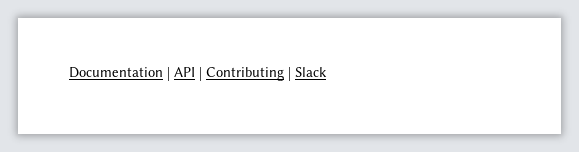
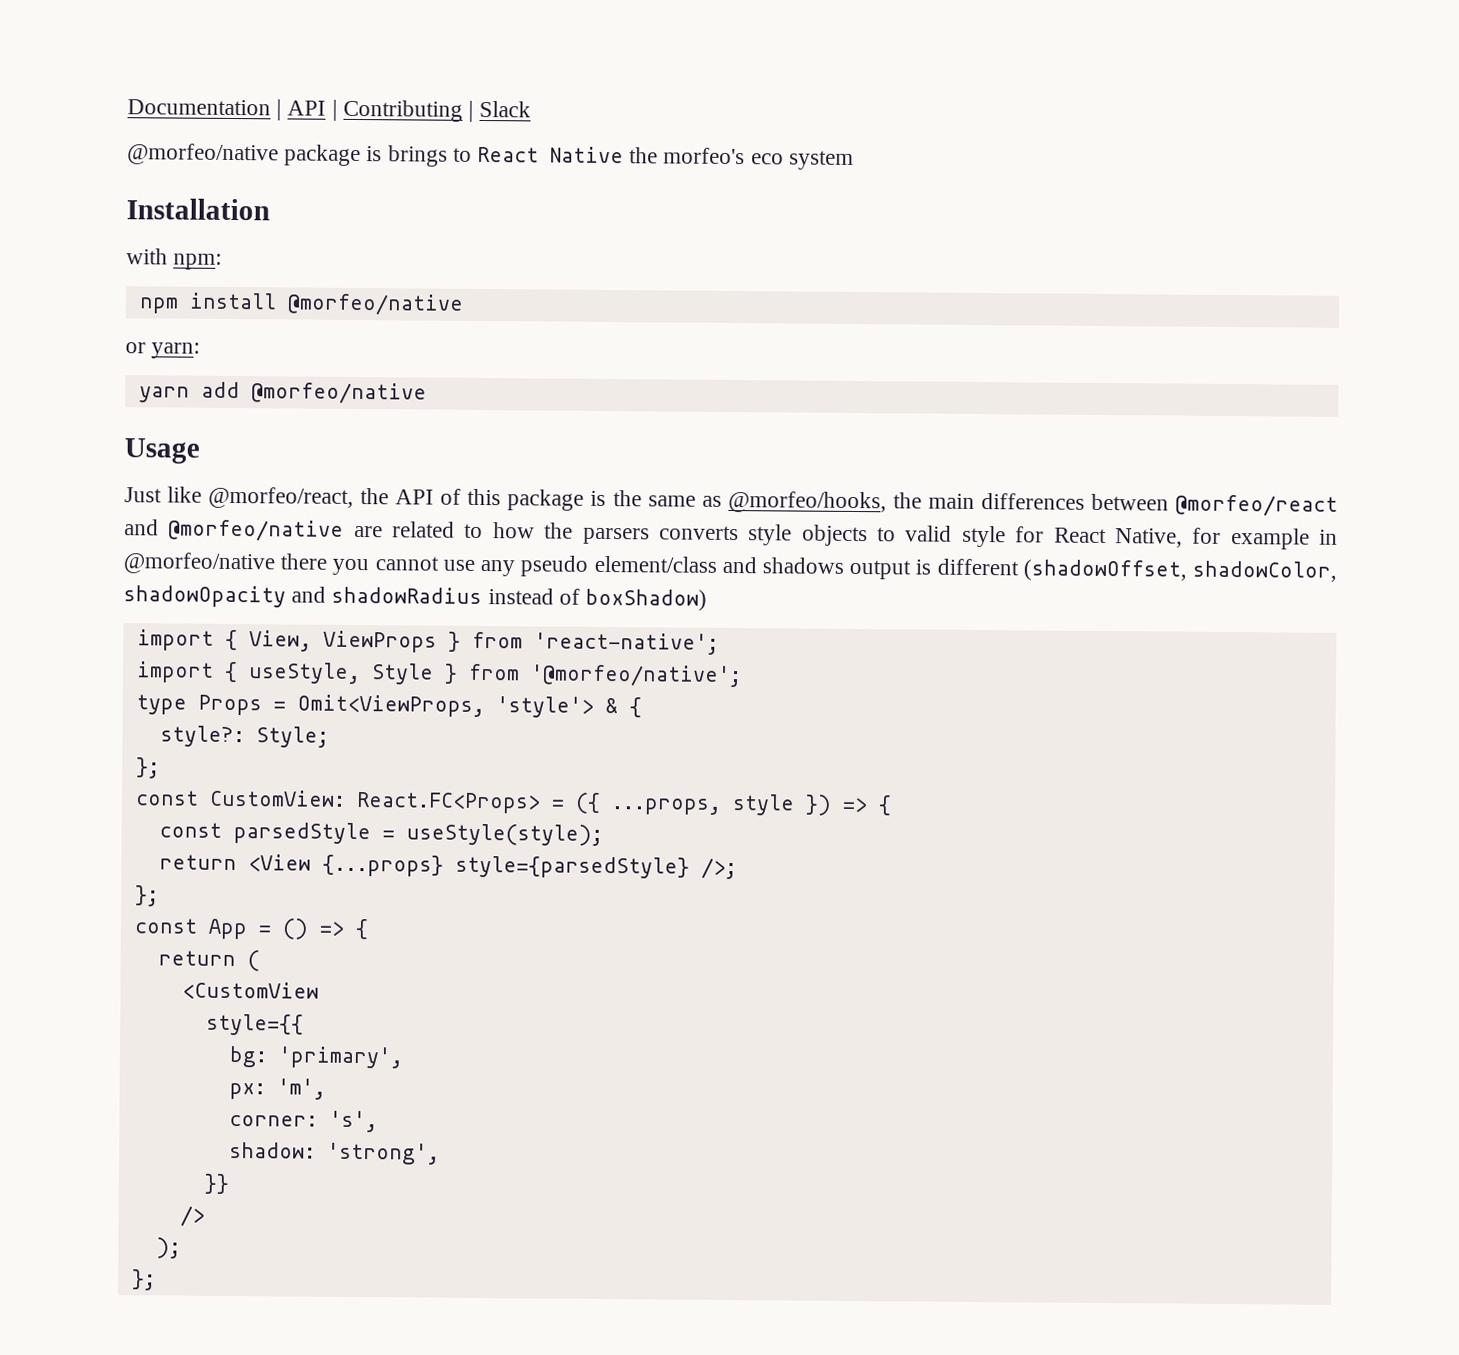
(327, 72) none -> [127,143,854,170] [126,198,270,221] [126,248,223,270] [138,292,464,316] [125,342,201,359] [138,381,427,405] [124,438,200,464] [124,486,1338,517] [124,519,1338,550] [123,552,1337,582] [123,585,708,611] [136,629,719,655] [135,661,742,688] [135,694,642,718] [159,725,329,748] [135,757,160,779] [134,789,892,816] [158,822,603,846] [158,854,737,880] [134,885,159,907] [133,918,369,940] [157,950,260,972] [181,981,319,1000] [205,1013,304,1036] [228,1045,404,1069] [228,1078,326,1100] [228,1110,378,1133] [228,1141,440,1165] [203,1173,229,1194] [179,1205,205,1227] [155,1237,181,1259] [131,1269,156,1291] // @morfeo/native package is brings to React Native the morfeo's eco system // Installation // with npm: // npm install @morfeo/native // or yarn: // yarn add @morfeo/native // Usage // Just like @morfeo/react, the API of this package is the same as @morfeo/hooks, the main differences between @morfeo/react and @morfeo/native are related to how the parsers converts style objects to valid style for React Native, for example in @morfeo/native there you cannot use any pseudo element/class and shadows output is different (shadowOffset, shadowColor, shadowOpacity and shadowRadius instead of boxShadow) // import { View, ViewProps } from 'react-native'; // import { useStyle, Style } from '@morfeo/native'; // type Props = Omit<ViewProps, 'style'> & { // style?: Style; // }; // const CustomView: React.FC<Props> = ({ ...props, style }) => { // const parsedStyle = useStyle(style); // return <View {...props} style={parsedStyle} />; // }; // const App = () => { // return ( // <CustomView // style={{ // bg: 'primary', // px: 'm', // corner: 's', // shadow: 'strong', // }} // /> // ); // };

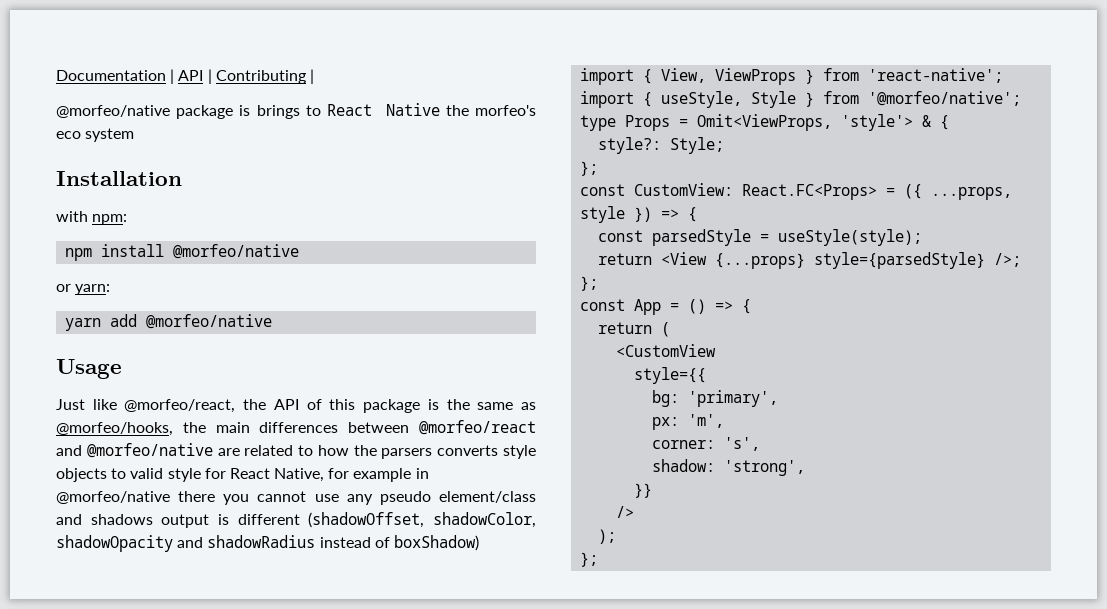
[479,100,532,118] Slack -> (314, 76) none

